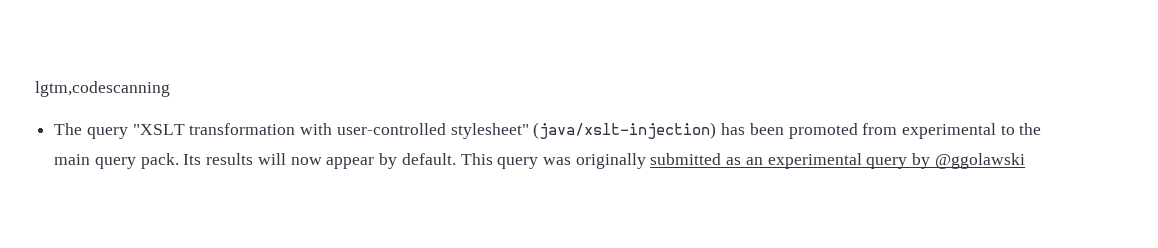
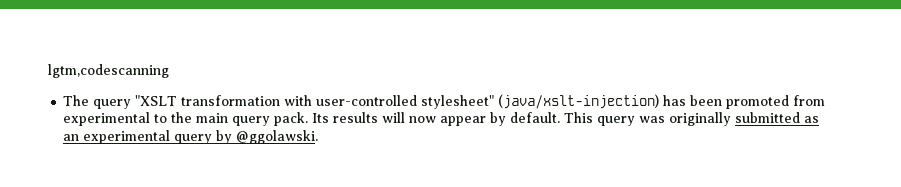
[934,153,1025,169] @ggolawski -> [236,130,319,144] @ggolawski.

